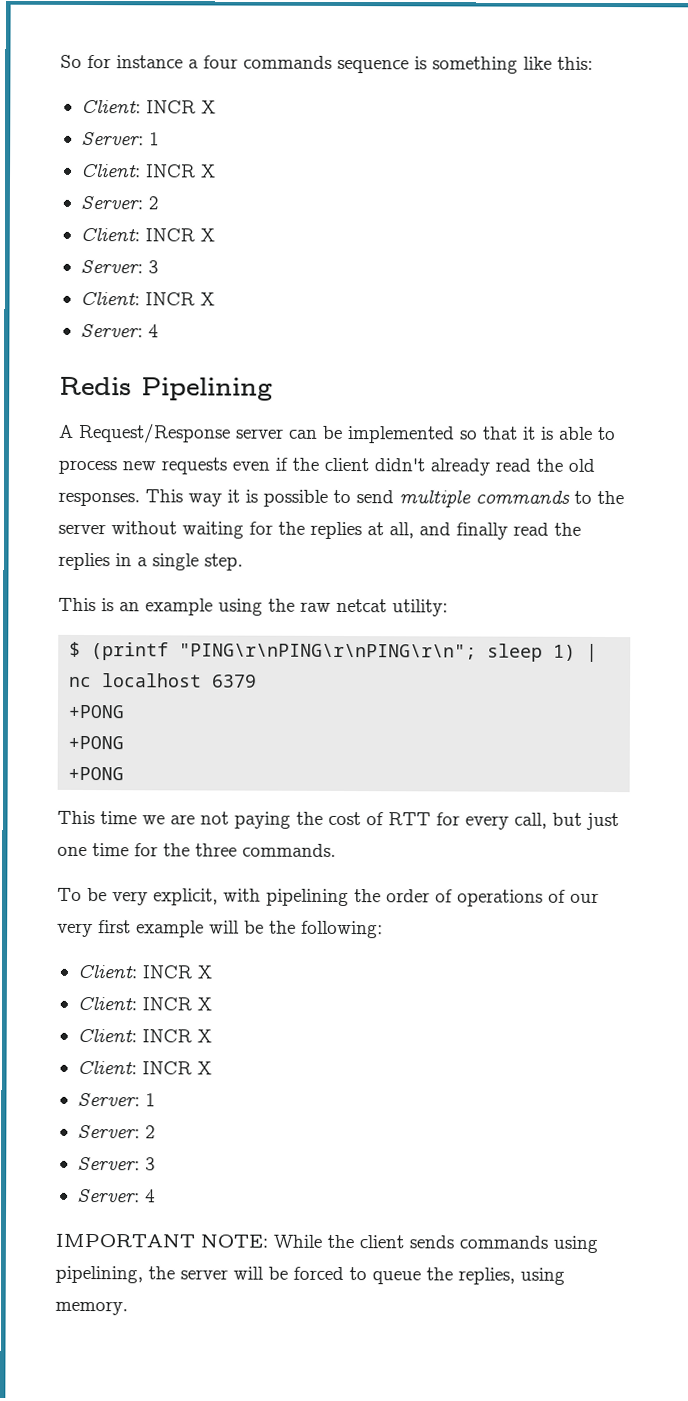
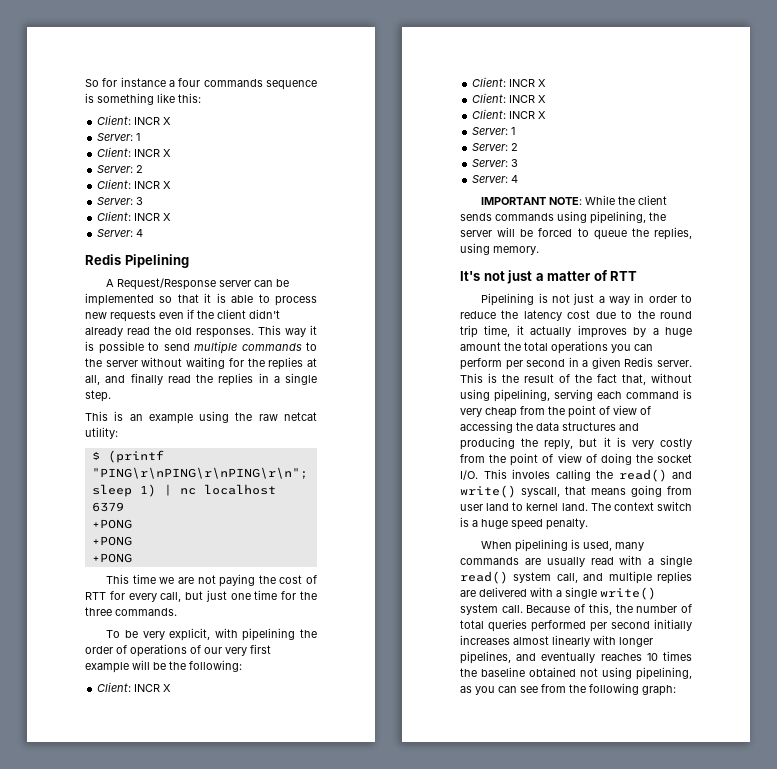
(128, 1308) none -> [460,270,638,284] [481,293,692,306] [460,310,692,321] [460,325,692,338] [460,341,653,354] [460,357,692,370] [460,373,692,385] [460,389,692,402] [460,405,651,418] [460,421,639,433] [460,437,692,450] [460,453,692,466] [460,469,692,482] [460,485,692,498] [460,501,692,511] [460,517,588,530] [481,539,645,552] [460,555,692,567] [460,571,692,584] [460,587,656,600] [460,603,692,615] [460,619,692,632] [460,635,653,647] [460,651,692,664] [460,667,692,680] [460,683,676,696] // It's not just a matter of RTT // Pipelining is not just a way in order to reduce the latency cost due to the round trip time, it actually improves by a huge amount the total operations you can perform per second in a given Redis server. This is the result of the fact that, without using pipelining, serving each command is very cheap from the point of view of accessing the data structures and producing the reply, but it is very costly from the point of view of doing the socket I/O. This involes calling the read() and write() syscall, that means going from user land to kernel land. The context switch is a huge speed penalty. // When pipelining is used, many commands are usually read with a single read() system call, and multiple replies are delivered with a single write() system call. Because of this, the number of total queries performed per second initially increases almost linearly with longer pipelines, and eventually reaches 10 times the baseline obtained not using pipelining, as you can see from the following graph:

